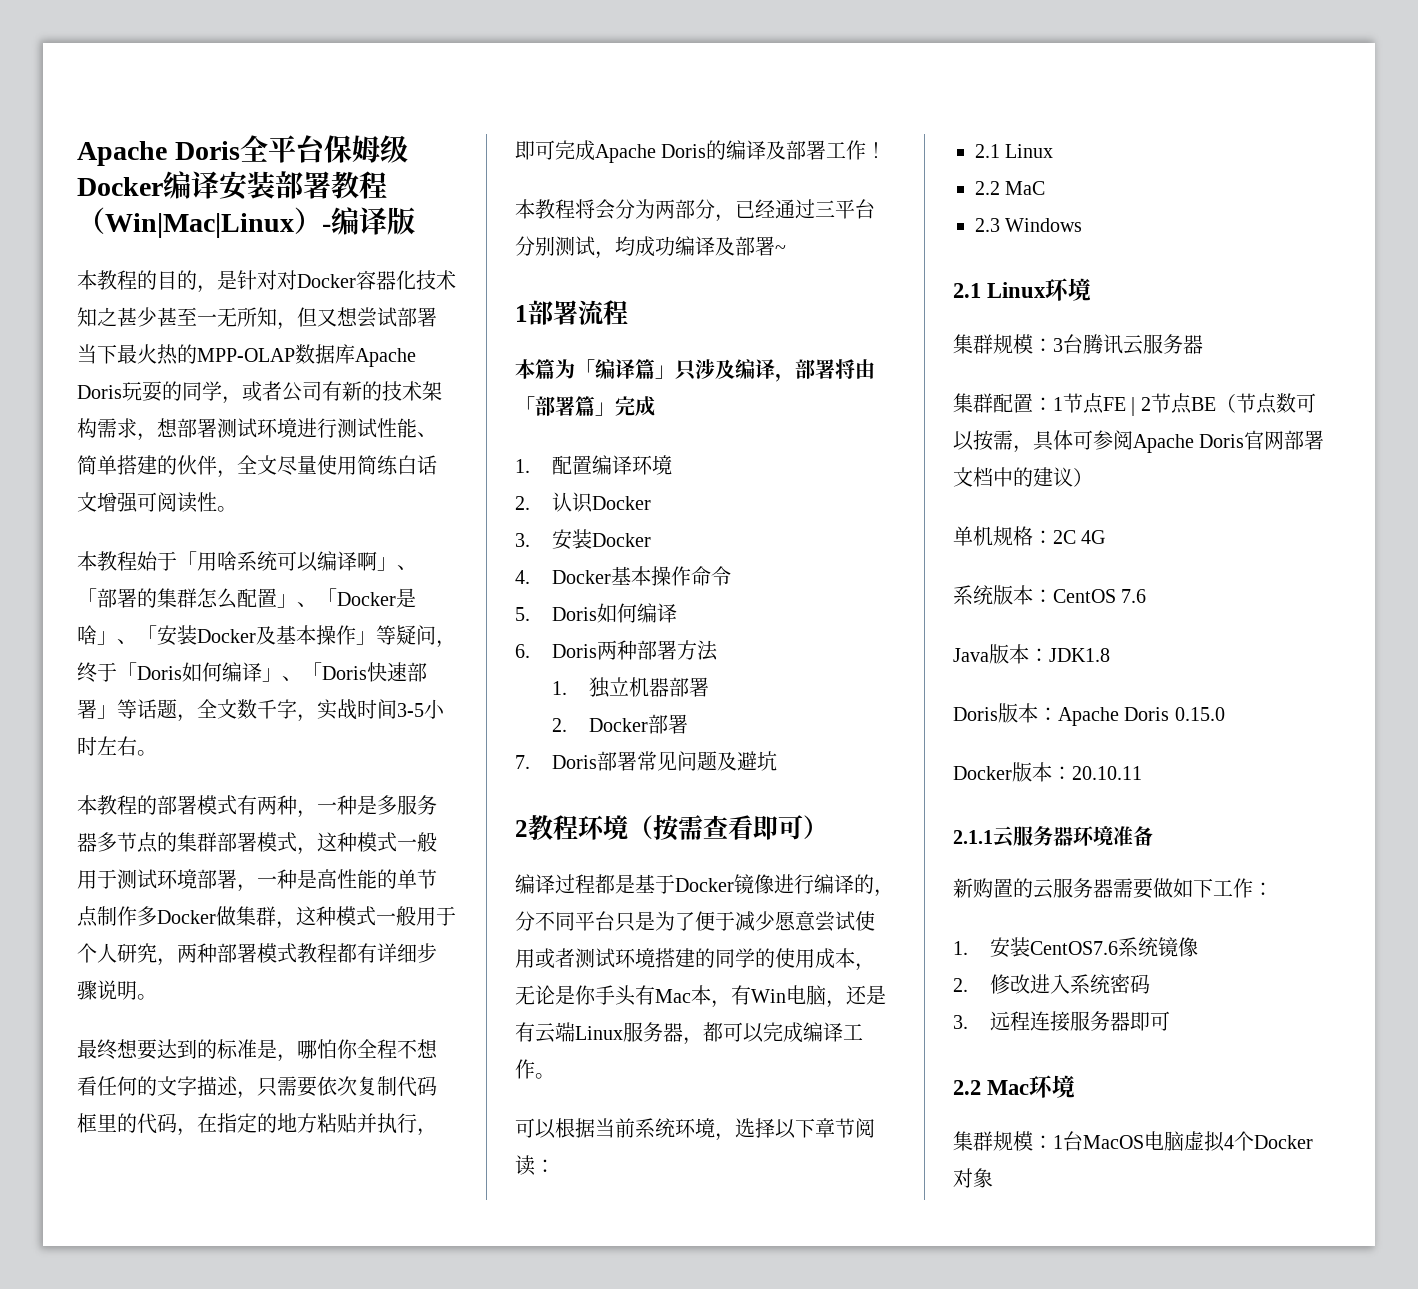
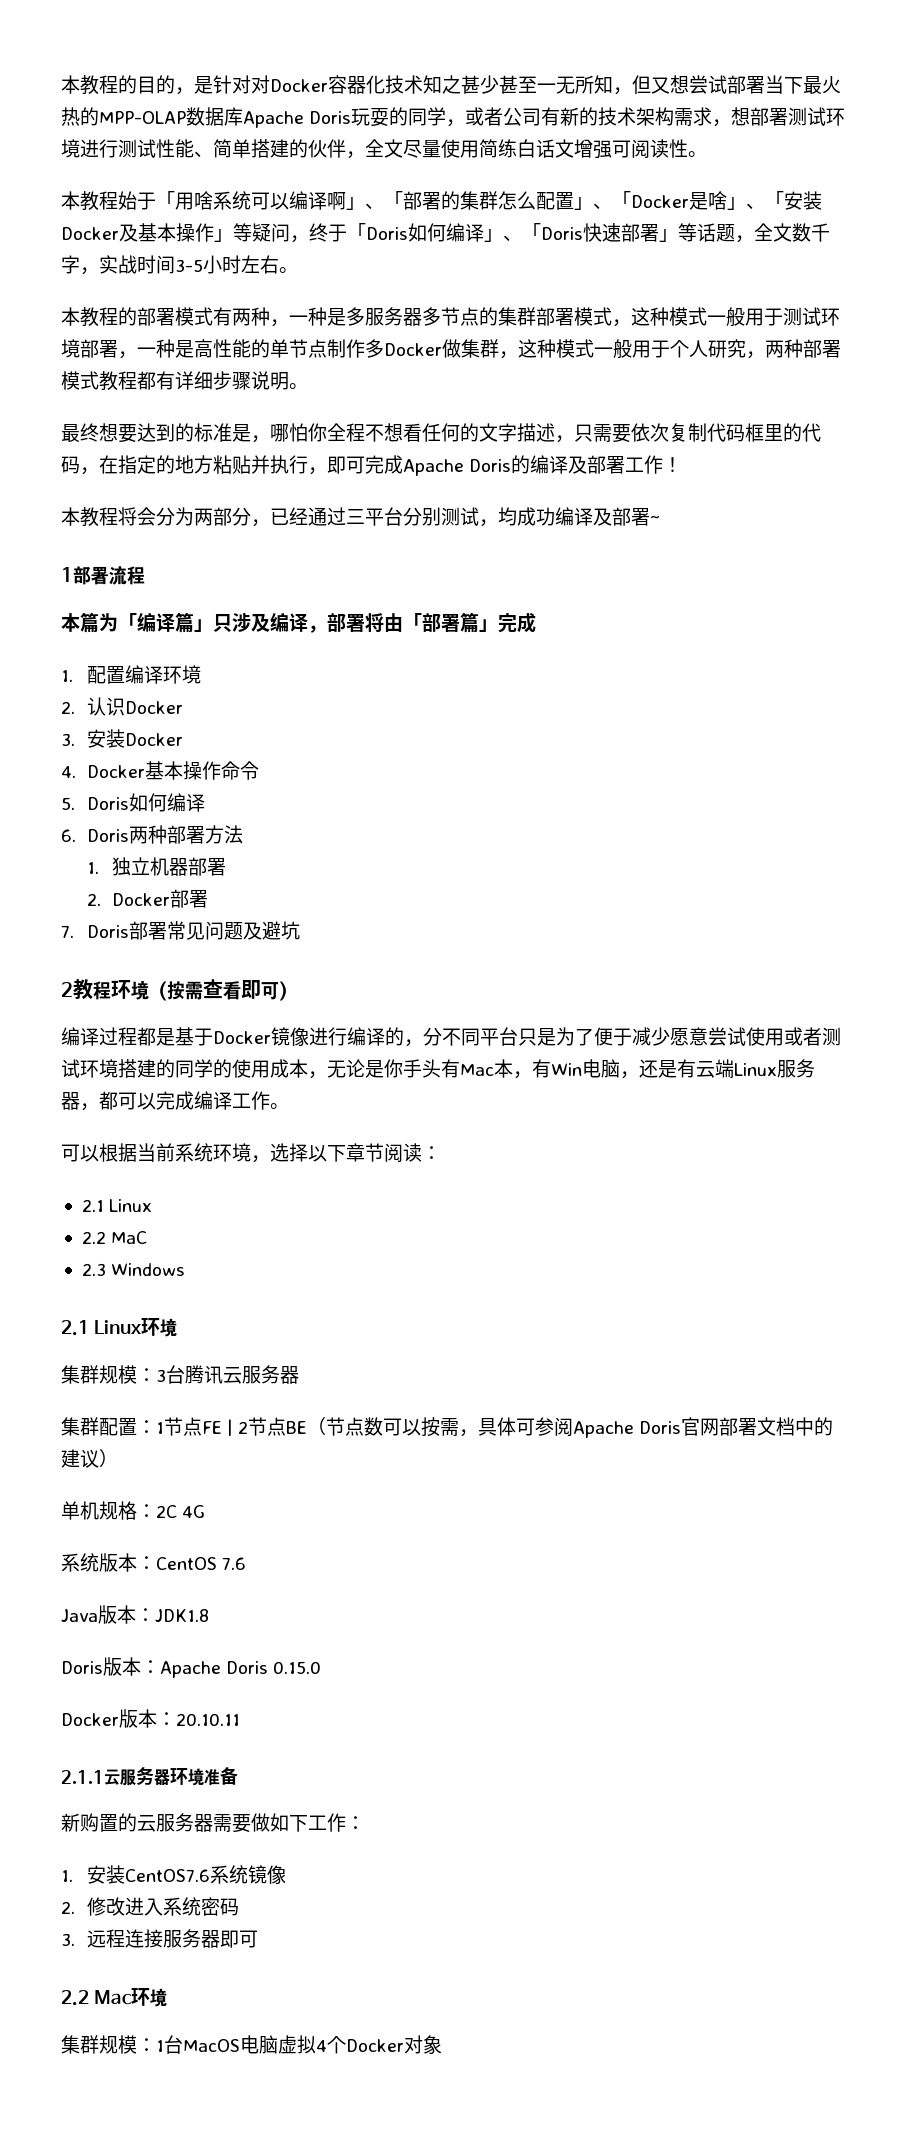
[77,135,408,166] [77,171,387,200] [77,207,415,238] Apache Doris全平台保姆级Docker编译安装部署教程（Win|Mac|Linux）-编译版 // -> (61, 84) none

